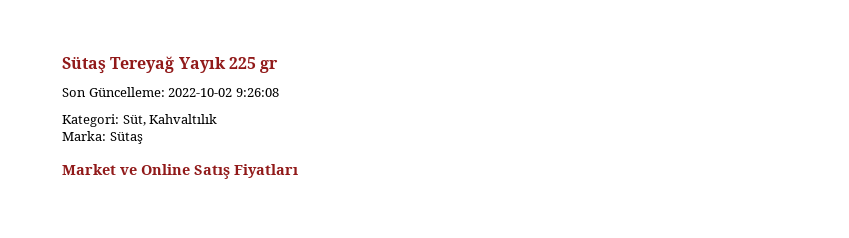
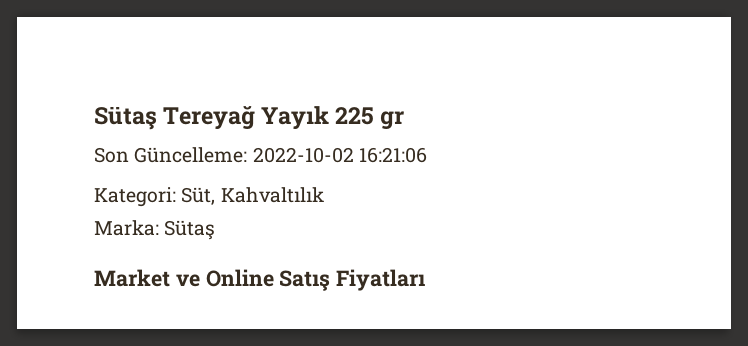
[235,88,279,97] 9:26:08 -> [358,147,427,163] 16:21:06

